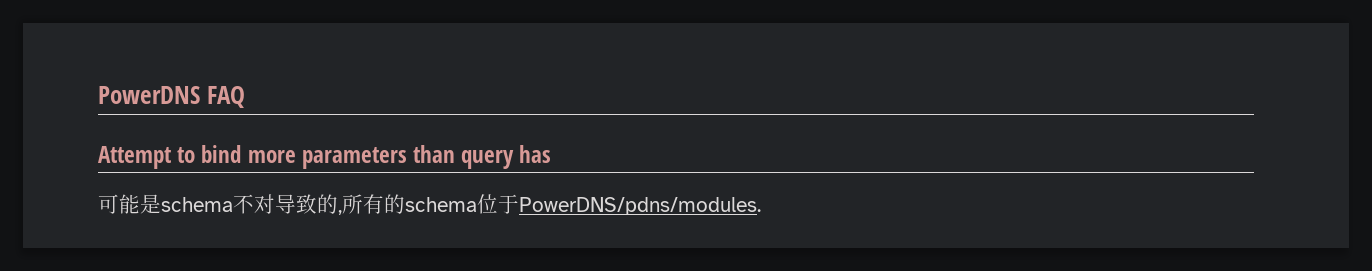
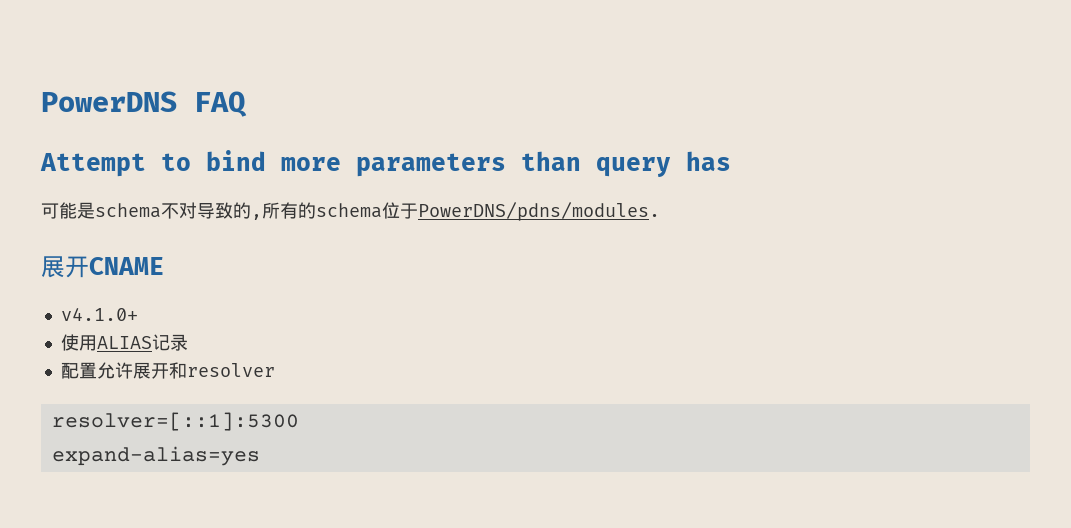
(761, 206) none -> [41,256,164,278] [60,308,138,321] [60,334,188,351] [60,362,275,379] [51,412,299,431] [51,446,260,466] // 展开CNAME // v4.1.0+ // 使用ALIAS记录 // 配置允许展开和resolver // resolver=[::1]:5300 // expand-alias=yes

